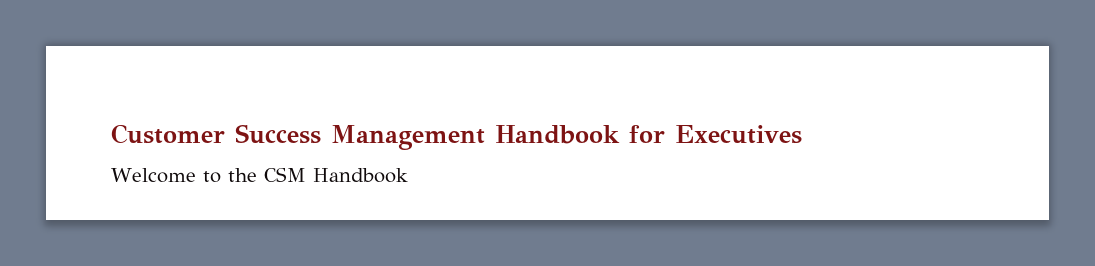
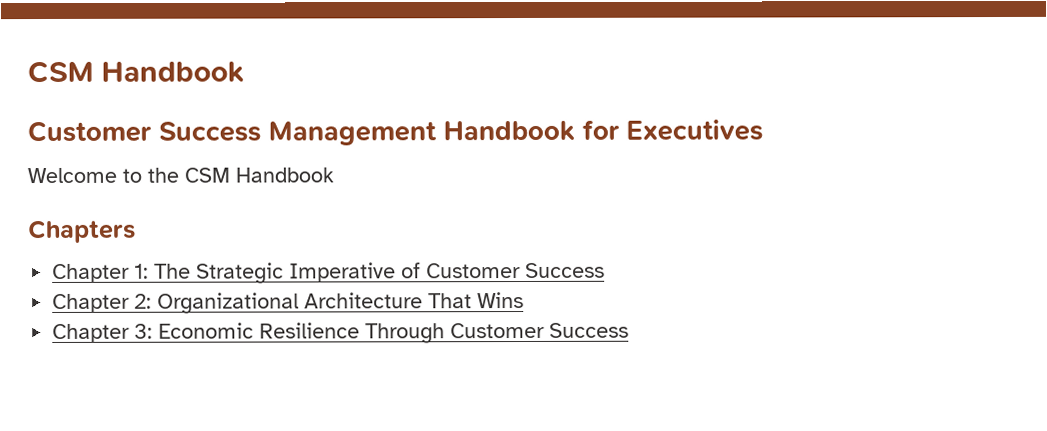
(111, 134) none -> [27,60,245,84] CSM Handbook //
(408, 175) none -> [28,219,136,244] [52,262,606,284] [52,291,525,314] [52,322,630,344] // Chapters // Chapter 1: The Strategic Imperative of Customer Success // Chapter 2: Organizational Architecture That Wins // Chapter 3: Economic Resilience Through Customer Success

